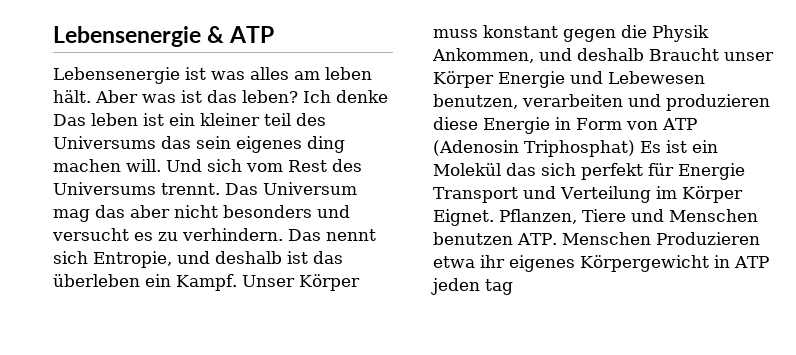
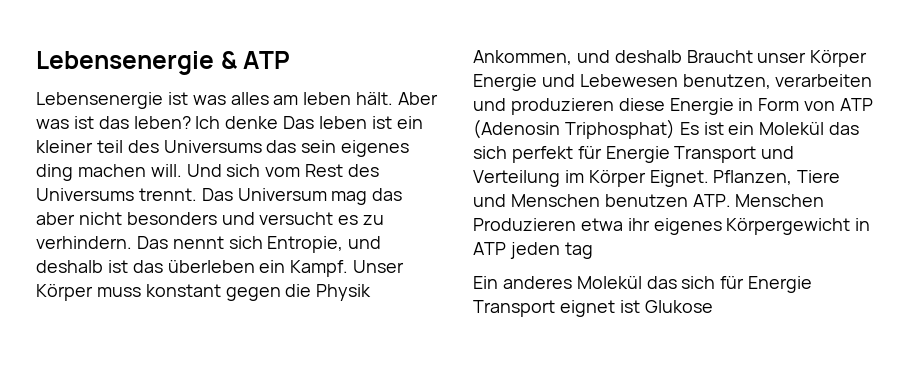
(513, 287) none -> [473,276,813,293] [473,300,713,317] // Ein anderes Molekül das sich für Energie Transport eignet ist Glukose

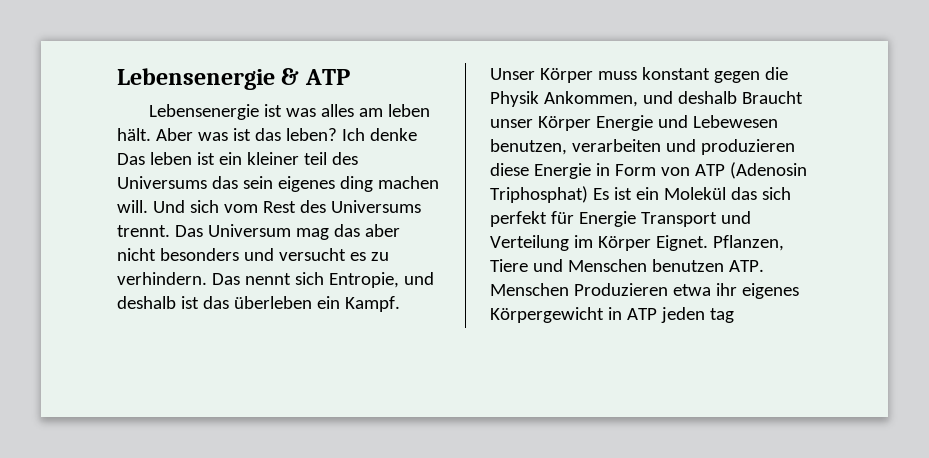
[473,276,813,293] [473,300,713,317] // Ein anderes Molekül das sich für Energie Transport eignet ist Glukose -> (734, 315) none

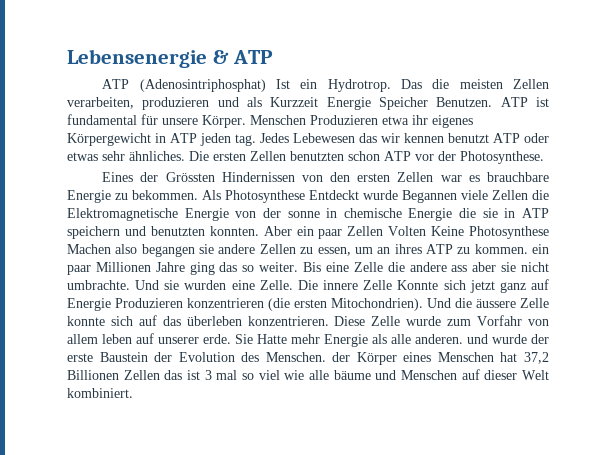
[148,104,430,120] [117,128,417,141] [117,152,358,165] [117,176,439,192] [117,200,421,213] [117,224,400,240] [117,248,389,261] [117,272,434,288] [117,296,400,312] [490,67,788,83] [490,91,803,107] [490,115,778,131] [490,139,795,155] [490,162,807,179] [490,186,791,203] [490,211,751,227] [490,235,784,251] [490,259,764,272] Lebensenergie ist was alles am leben hält. Aber was ist das leben? Ich denke Das leben ist ein kleiner teil des Universums das sein eigenes ding machen will. Und sich vom Rest des Universums trennt. Das Universum mag das aber nicht besonders und versucht es zu verhindern. Das nennt sich Entropie, und deshalb ist das überleben ein Kampf. Unser Körper muss konstant gegen die Physik Ankommen, und deshalb Braucht unser Körper Energie und Lebewesen benutzen, verarbeiten und produzieren diese Energie in Form von ATP (Adenosin Triphosphat) Es ist ein Molekül das sich perfekt für Energie Transport und Verteilung im Körper Eignet. Pflanzen, Tiere und Menschen benutzen ATP. -> [102,79,550,92] [67,97,549,110] [67,114,246,128] ATP (Adenosintriphosphat) Ist ein Hydrotrop. Das die meisten Zellen verarbeiten, produzieren und als Kurzzeit Energie Speicher Benutzen. ATP ist fundamental für unsere Körper.
[709,308,734,323] tag -> [235,133,549,146] [67,151,544,164] [102,172,549,182] [67,190,549,203] [67,208,549,221] [67,226,549,239] [67,244,549,257] [67,262,550,275] [67,279,549,293] [67,298,549,311] [67,315,550,326] [67,333,549,347] [67,352,549,365] [67,369,549,380] [67,388,133,398] tag. Jedes Lebewesen das wir kennen benutzt ATP oder etwas sehr ähnliches. Die ersten Zellen benutzten schon ATP vor der Photosynthese. // Eines der Grössten Hindernissen von den ersten Zellen war es brauchbare Energie zu bekommen. Als Photosynthese Entdeckt wurde Begannen viele Zellen die Elektromagnetische Energie von der sonne in chemische Energie die sie in ATP speichern und benutzten konnten. Aber ein paar Zellen Volten Keine Photosynthese Machen also begangen sie andere Zellen zu essen, um an ihres ATP zu kommen. ein paar Millionen Jahre ging das so weiter. Bis eine Zelle die andere ass aber sie nicht umbrachte. Und sie wurden eine Zelle. Die innere Zelle Konnte sich jetzt ganz auf Energie Produzieren konzentrieren (die ersten Mitochondrien). Und die äussere Zelle konnte sich auf das überleben konzentrieren. Diese Zelle wurde zum Vorfahr von allem leben auf unserer erde. Sie Hatte mehr Energie als alle anderen. und wurde der erste Baustein der Evolution des Menschen. der Körper eines Menschen hat 37,2 Billionen Zellen das ist 3 mal so viel wie alle bäume und Menschen auf dieser Welt kombiniert.

